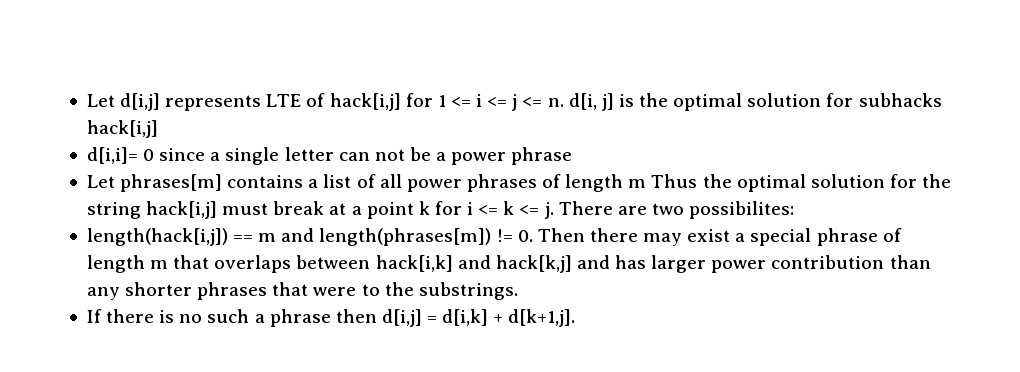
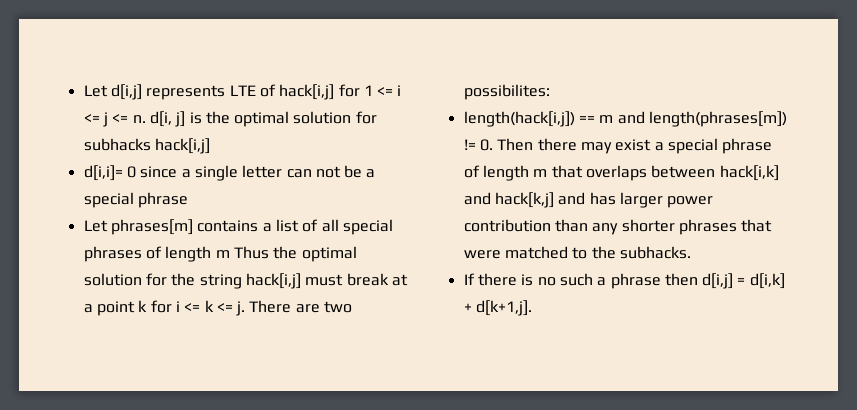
[451,152,507,165] power -> [83,192,134,208] special
[406,179,462,192] power -> [342,219,393,235] special
(357, 291) none -> [504,246,568,259] matched
[418,282,518,300] substrings. -> [619,246,691,259] subhacks.

